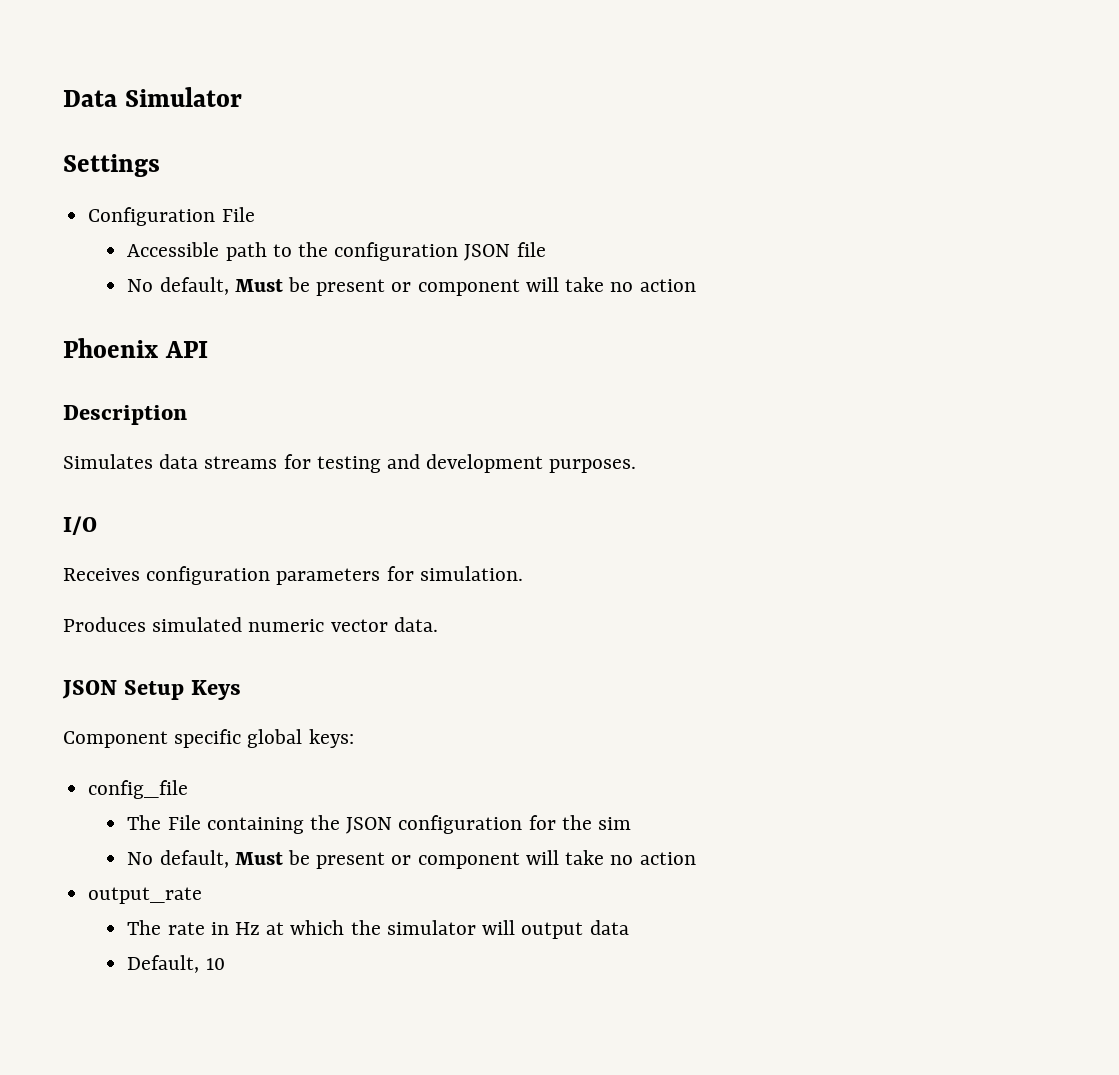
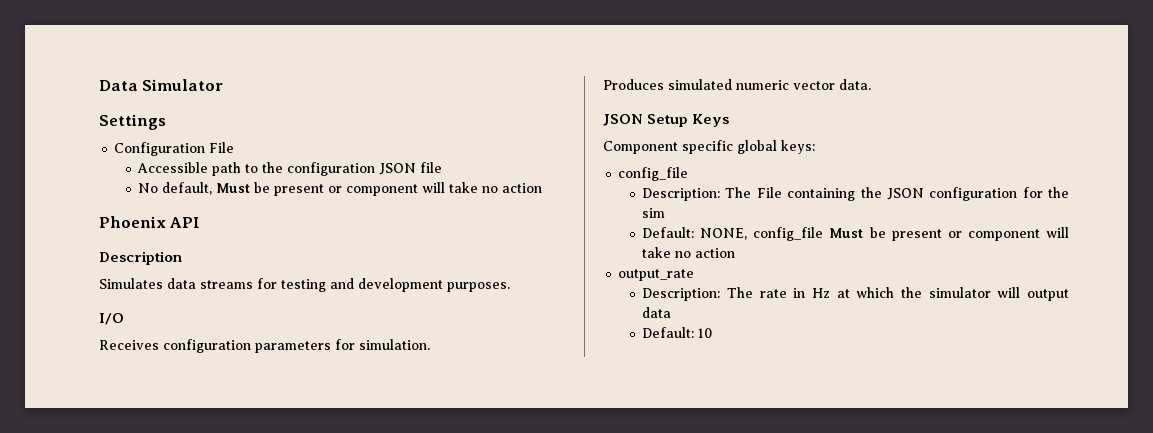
(189, 789) none -> [642,188,721,201] Description:
[127,850,229,868] No default, -> [642,227,824,241] Default: NONE, config_file
(203, 895) none -> [642,288,721,301] Description:
[127,955,200,973] Default, -> [642,327,695,338] Default:

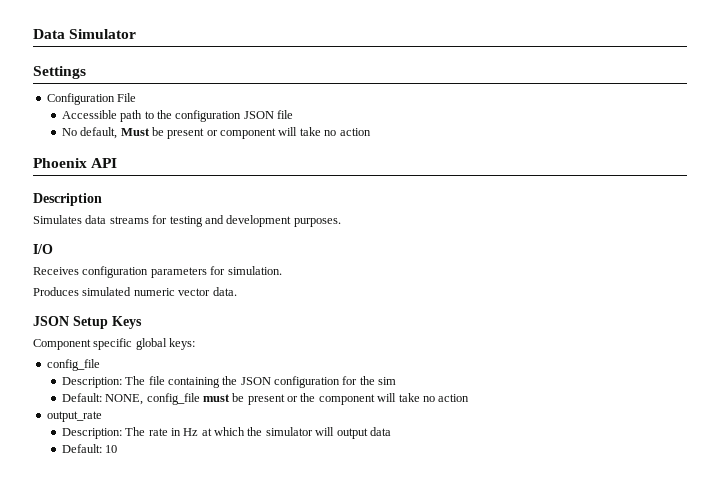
[756,187,782,198] File -> [148,376,165,385] file
[829,227,962,241] Must be present or -> [202,393,316,405] must be present or the

